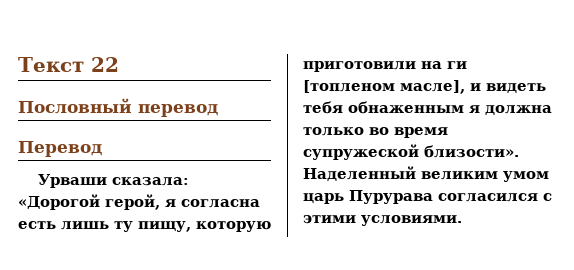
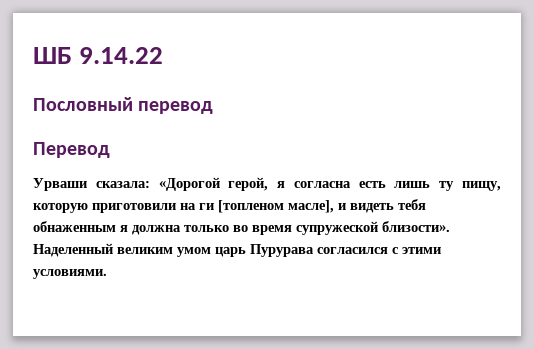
[18,57,119,72] Текст 22 -> [33,47,164,64] ШБ 9.14.22

